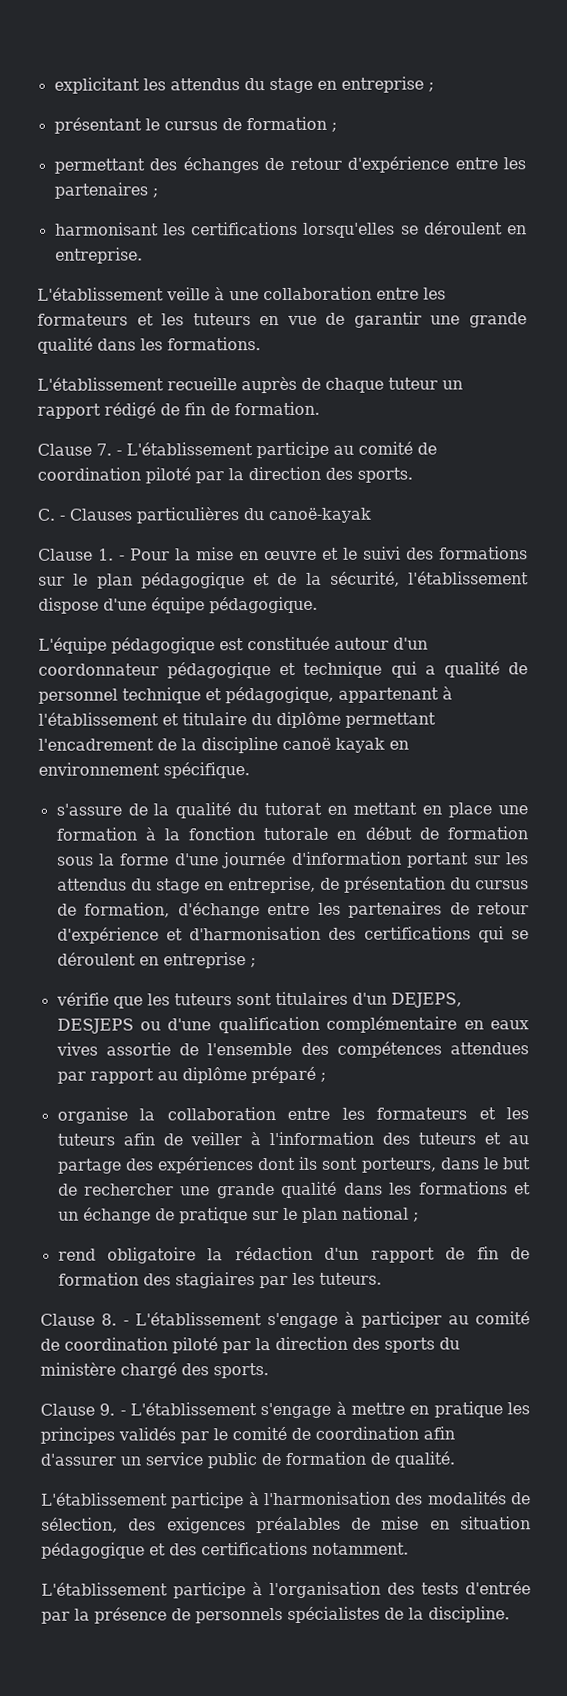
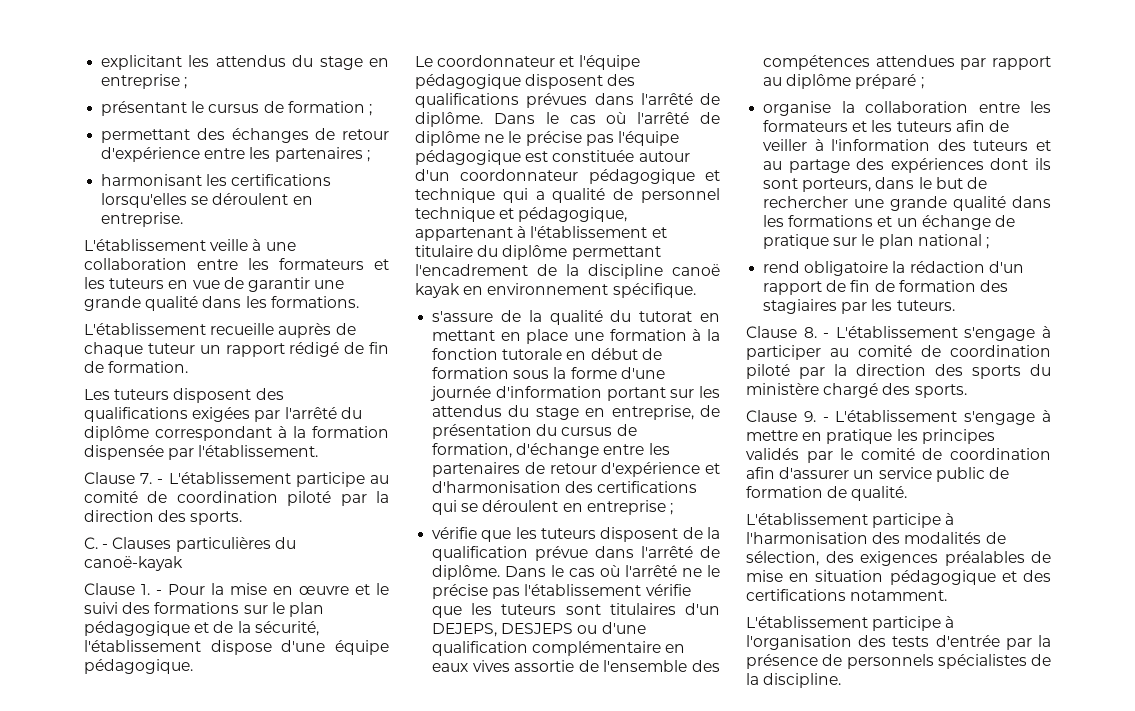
(320, 408) none -> [84,388,284,403] [84,407,362,422] [84,426,389,441] [84,445,319,460] // Les tuteurs disposent des qualifications exigées par l'arrêté du diplôme correspondant à la formation dispensée par l'établissement.
[38,637,107,654] L'équipe -> [415,55,640,70] [415,74,636,89] [415,93,720,108] [415,112,720,127] [415,131,679,146] Le coordonnateur et l'équipe pédagogique disposent des qualifications prévues dans l'arrêté de diplôme. Dans le cas où l'arrêté de diplôme ne le précise pas l'équipe
(232, 999) none -> [600,527,720,542] [432,546,720,561] [432,565,720,580] [432,584,691,599] [432,603,557,618] disposent de la qualification prévue dans l'arrêté de diplôme. Dans le cas où l'arrêté ne le précise pas l'établissement vérifie que les tuteurs

